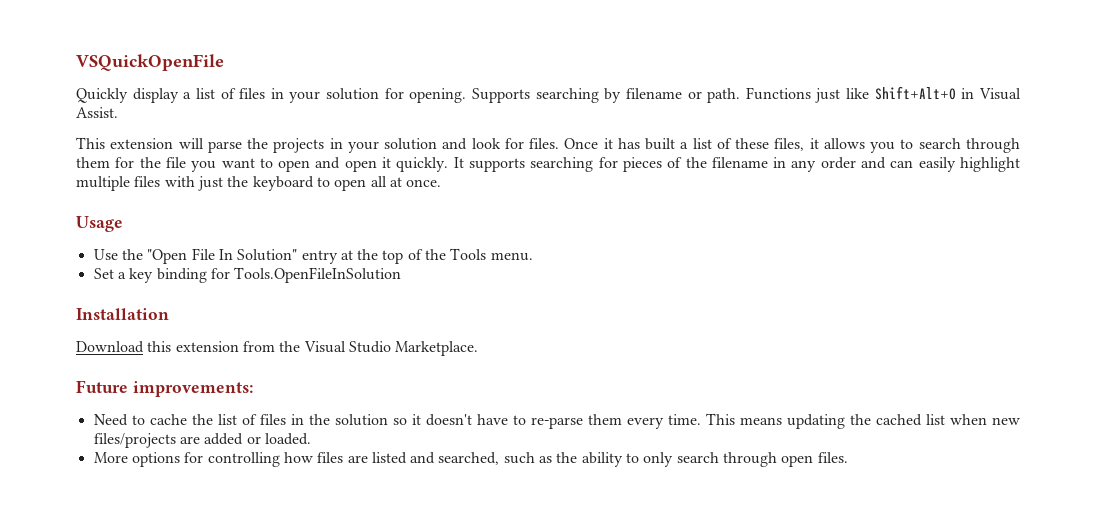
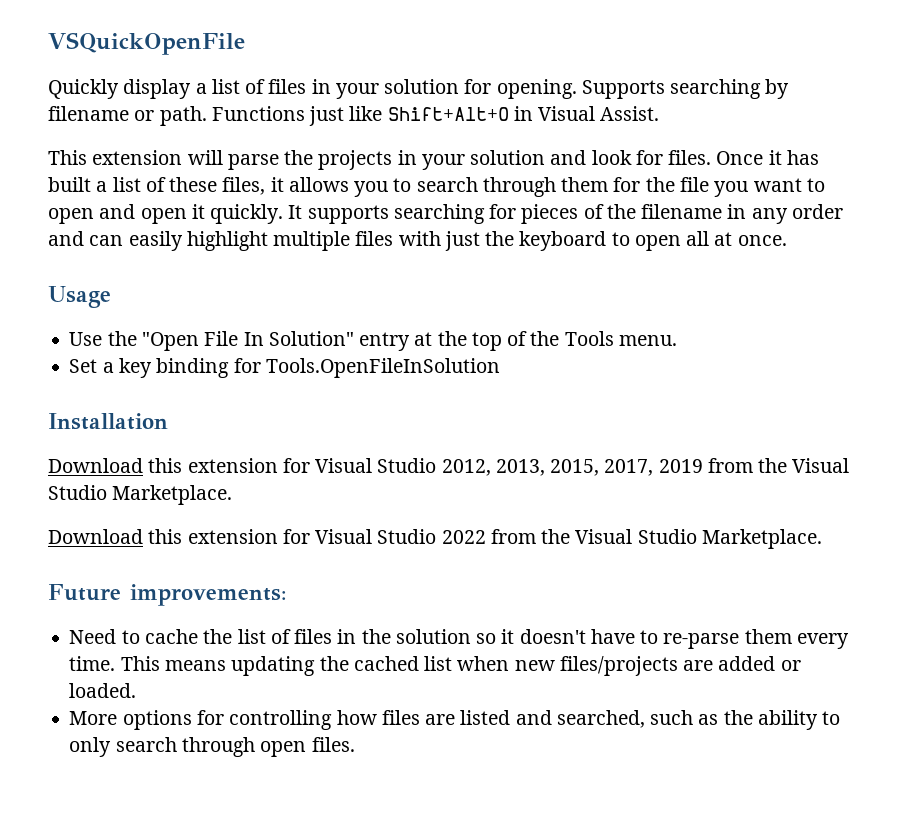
(239, 346) none -> [282,458,850,476] [48,485,233,505] [48,529,486,544] for Visual Studio 2012, 2013, 2015, 2017, 2019 from the Visual Studio Marketplace. // Download this extension for Visual Studio 2022

